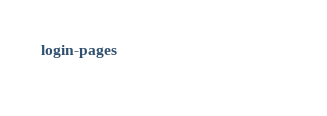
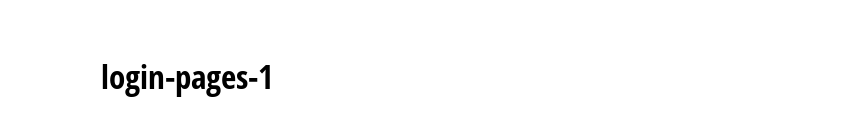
[41,45,117,58] login-pages -> [101,64,273,97] login-pages-1

